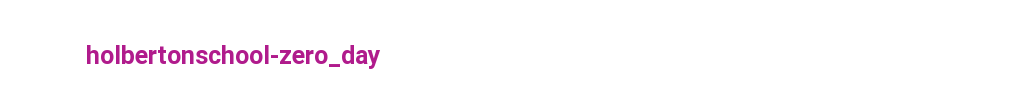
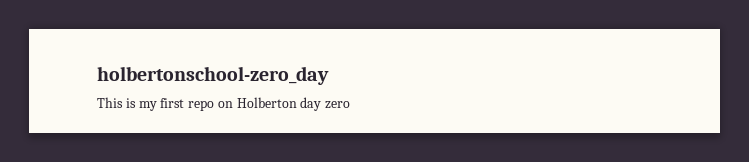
(381, 57) none -> [97,97,351,111] // This is my first repo on Holberton day zero

